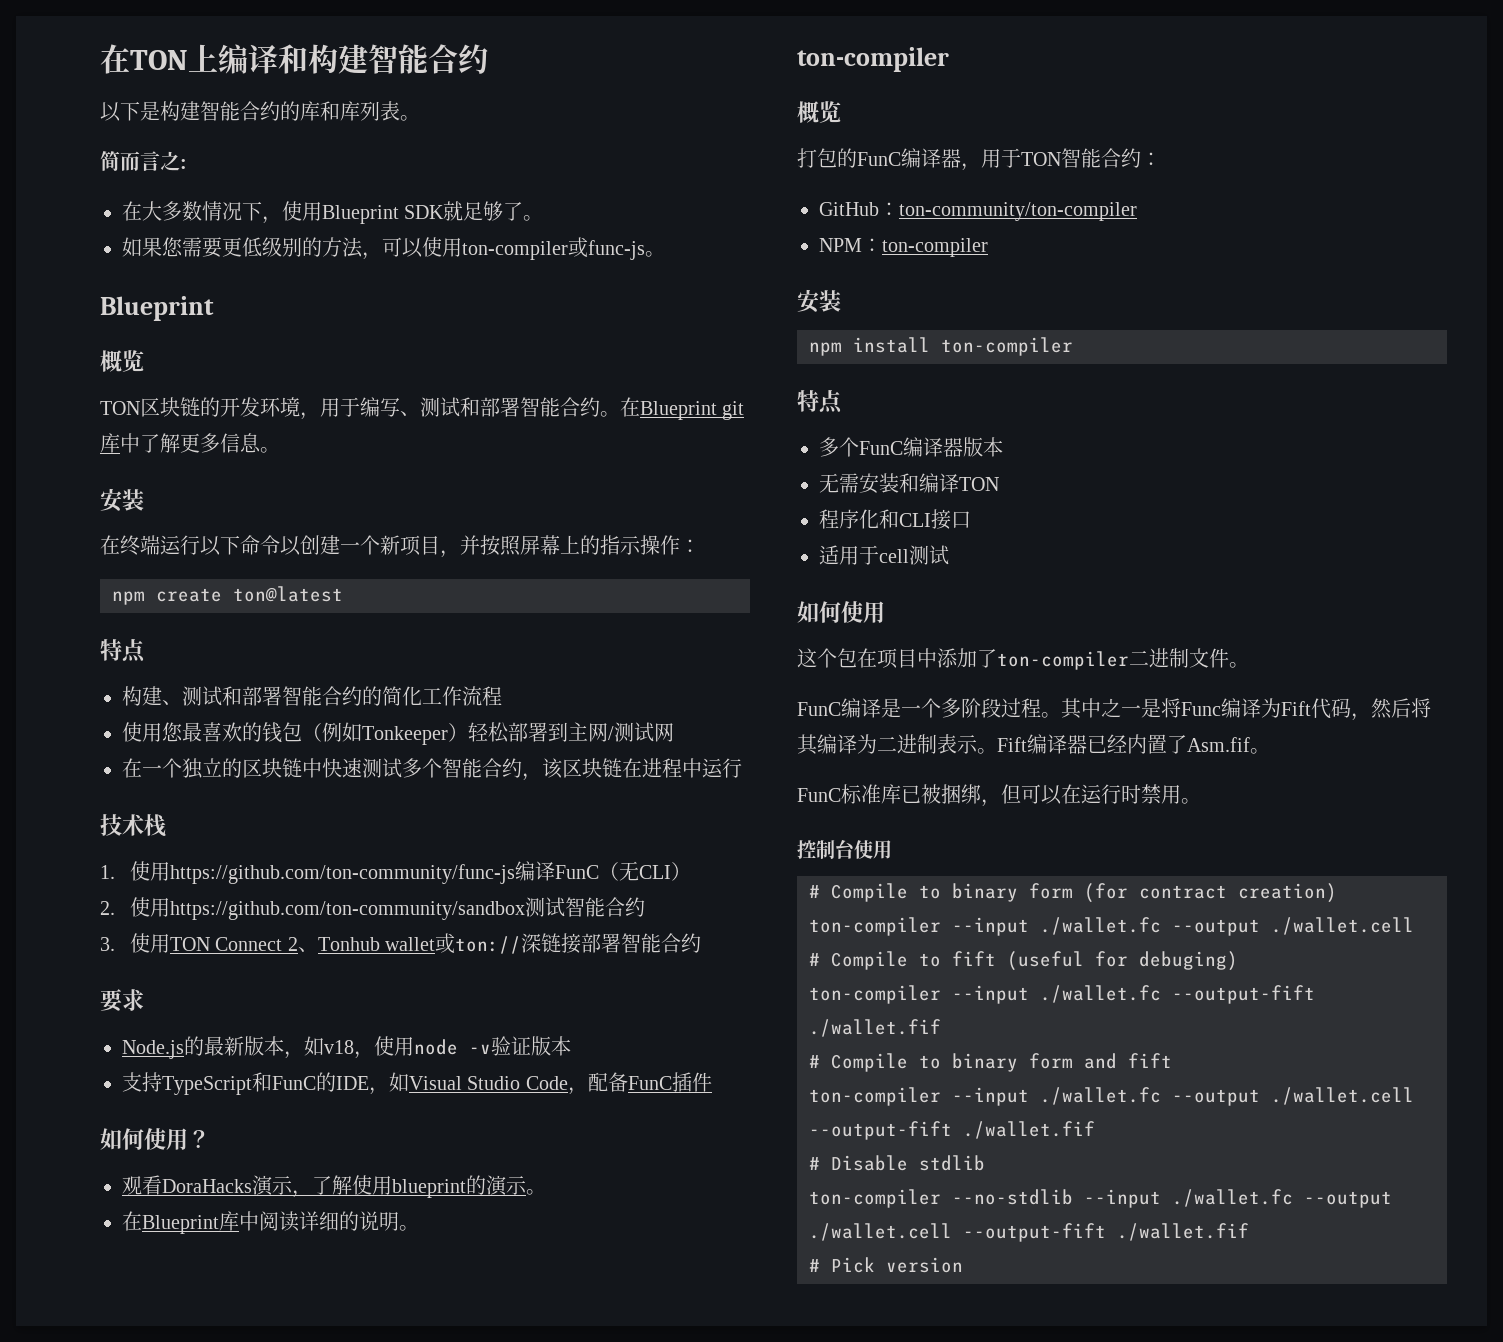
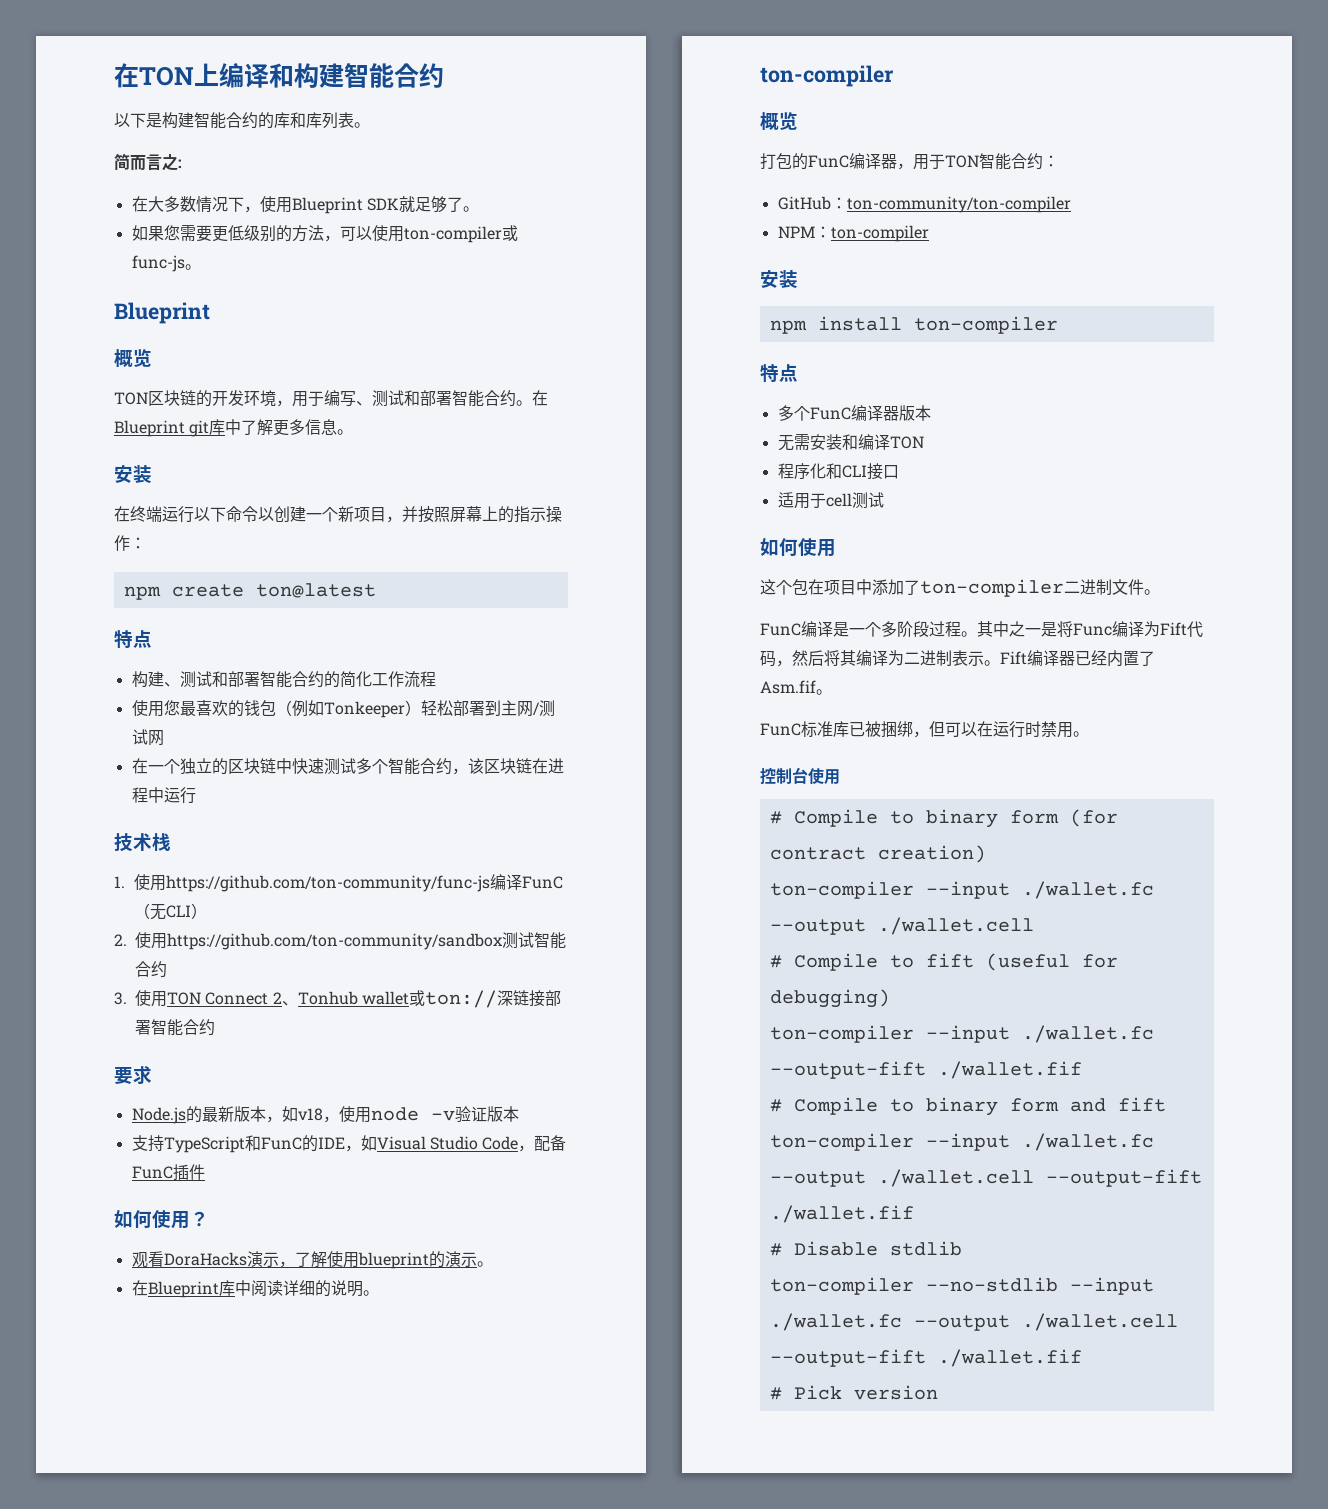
[1139,951,1238,971] debuging) -> [769,989,890,1008] debugging)

